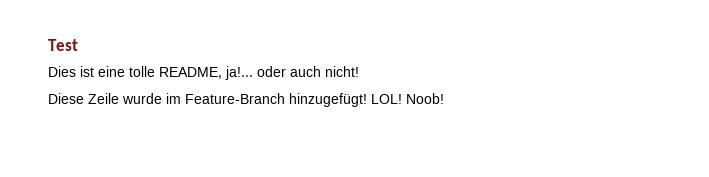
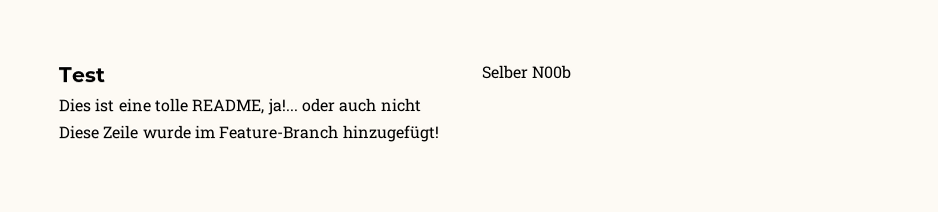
[325,66,359,77] nicht! -> [379,98,422,113] nicht
[371,93,444,104] LOL! Noob! -> [481,64,572,79] Selber N00b

